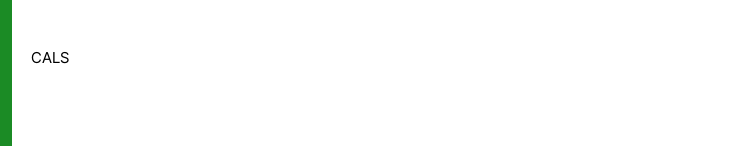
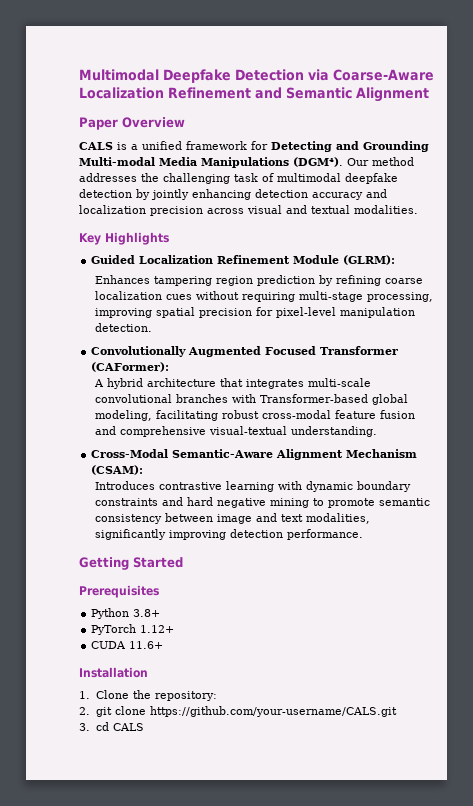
(31, 57) none -> [79,69,434,83] [79,87,429,102] [79,117,185,130] [79,141,429,152] [79,157,414,168] [79,173,398,184] [79,189,387,200] [79,205,418,216] [79,232,169,245] [91,255,396,265] [94,275,423,286] [94,291,433,302] [94,307,415,318] [94,323,152,332] [91,346,399,357] [91,362,170,372] [93,378,371,389] [94,394,408,405] [94,410,415,421] [94,426,377,437] [91,449,418,460] [91,465,144,475] [94,481,411,492] [94,497,430,508] [94,513,370,524] [94,529,363,540] [79,557,183,570] [79,585,159,598] [91,608,161,619] [91,624,175,635] [91,641,164,649] [79,667,148,678] [79,690,217,701] [79,706,397,717] [79,722,109,731] Multimodal Deepfake Detection via Coarse-Aware Localization Refinement and Semantic Alignment // Paper Overview // CALS is a unified framework for Detecting and Grounding Multi-modal Media Manipulations (DGM⁴). Our method addresses the challenging task of multimodal deepfake detection by jointly enhancing detection accuracy and localization precision across visual and textual modalities. // Key Highlights // Guided Localization Refinement Module (GLRM): // Enhances tampering region prediction by refining coarse localization cues without requiring multi-stage processing, improving spatial precision for pixel-level manipulation detection. // Convolutionally Augmented Focused Transformer (CAFormer): // A hybrid architecture that integrates multi-scale convolutional branches with Transformer-based global modeling, facilitating robust cross-modal feature fusion and comprehensive visual-textual understanding. // Cross-Modal Semantic-Aware Alignment Mechanism (CSAM): // Introduces contrastive learning with dynamic boundary constraints and hard negative mining to promote semantic consistency between image and text modalities, significantly improving detection performance. // Getting Started // Prerequisites // Python 3.8+ // PyTorch 1.12+ // CUDA 11.6+ // Installation // 1. Clone the repository: // 2. git clone https://github.com/your-username/CALS.git // 3. cd

